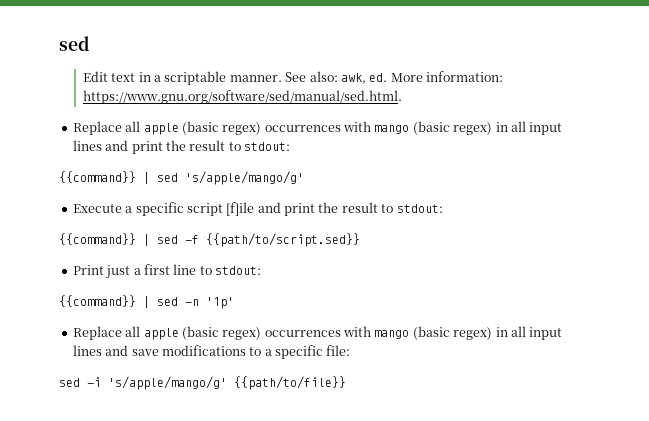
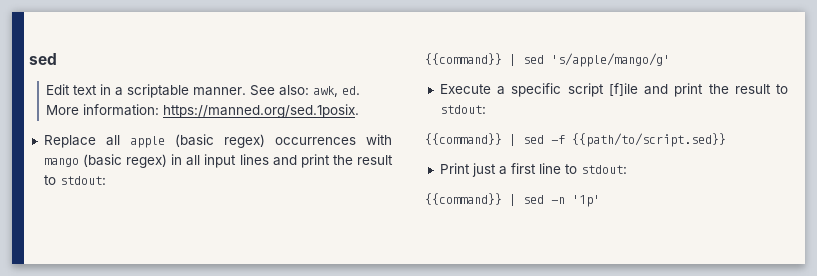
[82,90,402,104] https://www.gnu.org/software/sed/manual/sed.html. -> [163,104,360,118] https://manned.org/sed.1posix.
[72,326,563,340] [72,345,351,359] [59,376,346,390] // Replace all apple (basic regex) occurrences with mango (basic regex) in all input lines and save modifications to a specific file: // sed -i 's/apple/mango/g' {{path/to/file}} -> (600, 201) none

